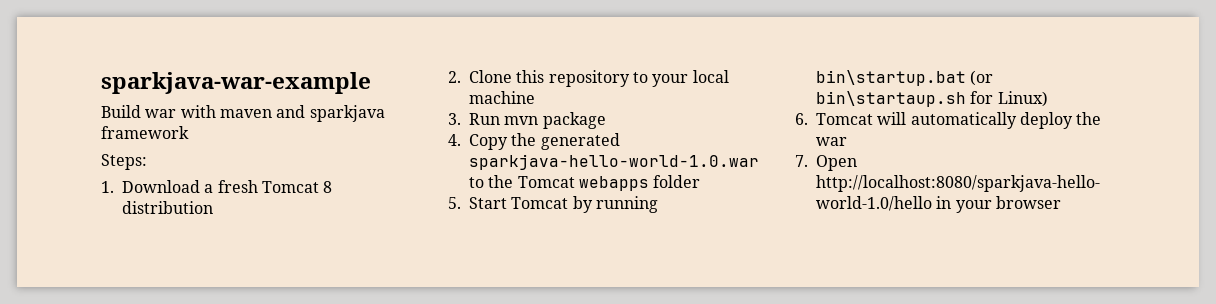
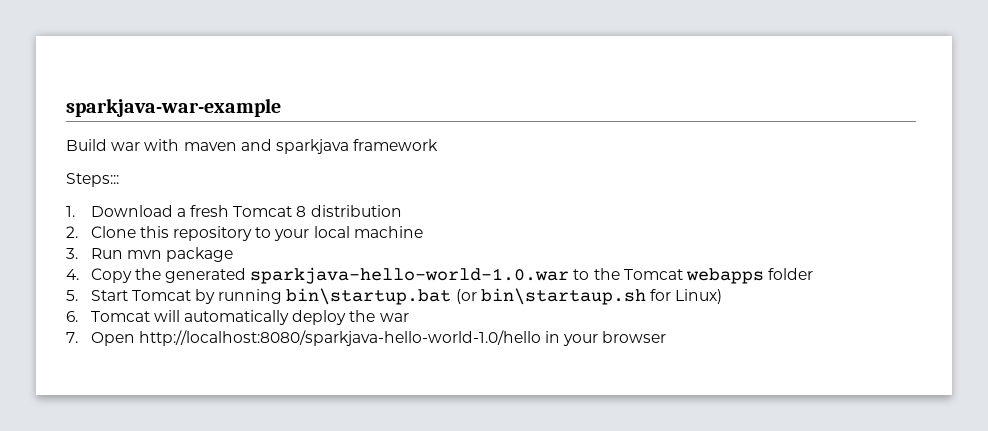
[101,154,147,170] Steps: -> [66,173,119,187] Steps:::

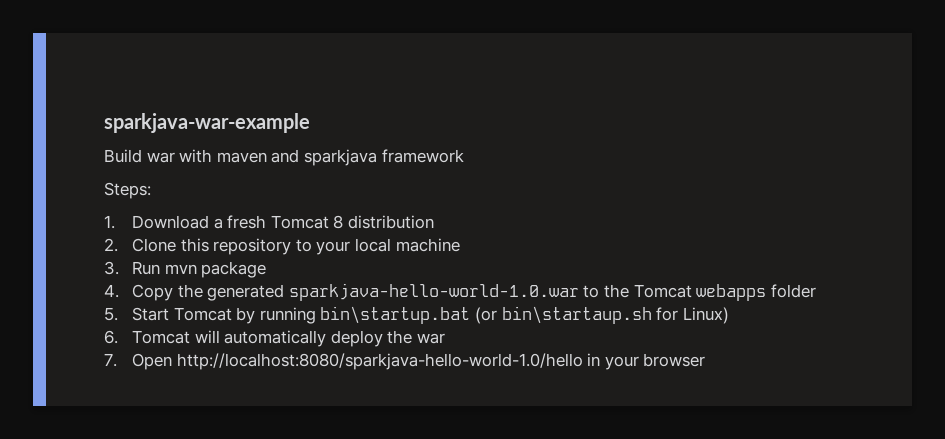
[66,173,119,187] Steps::: -> [104,182,151,199] Steps:

